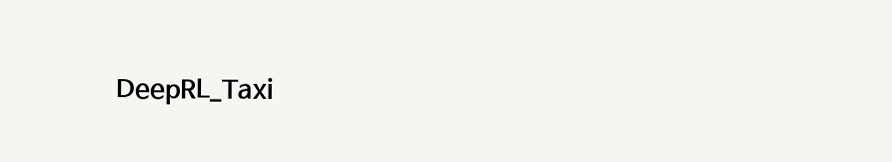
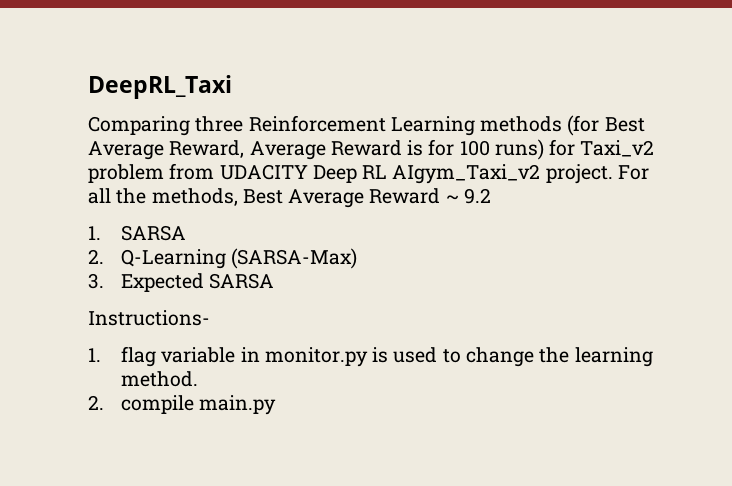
(274, 91) none -> [88,115,645,136] [88,139,655,160] [88,163,649,184] [88,188,491,208] [88,225,187,241] [88,248,358,269] [88,273,275,292] [88,310,210,326] [88,346,653,367] [121,371,199,387] [88,395,277,415] // Comparing three Reinforcement Learning methods (for Best Average Reward, Average Reward is for 100 runs) for Taxi_v2 problem from UDACITY Deep RL AIgym_Taxi_v2 project. For all the methods, Best Average Reward ~ 9.2 // 1. SARSA // 2. Q-Learning (SARSA-Max) // 3. Expected SARSA // Instructions- // 1. flag variable in monitor.py is used to change the learning method. // 2. compile main.py

